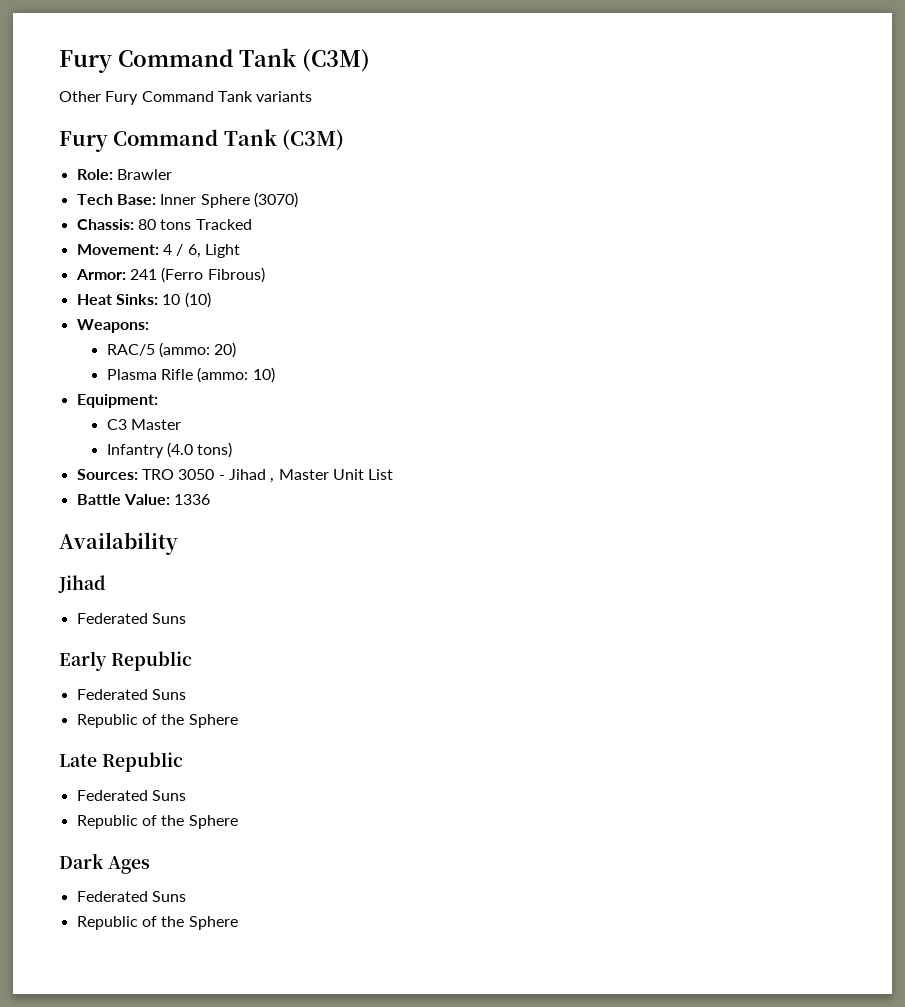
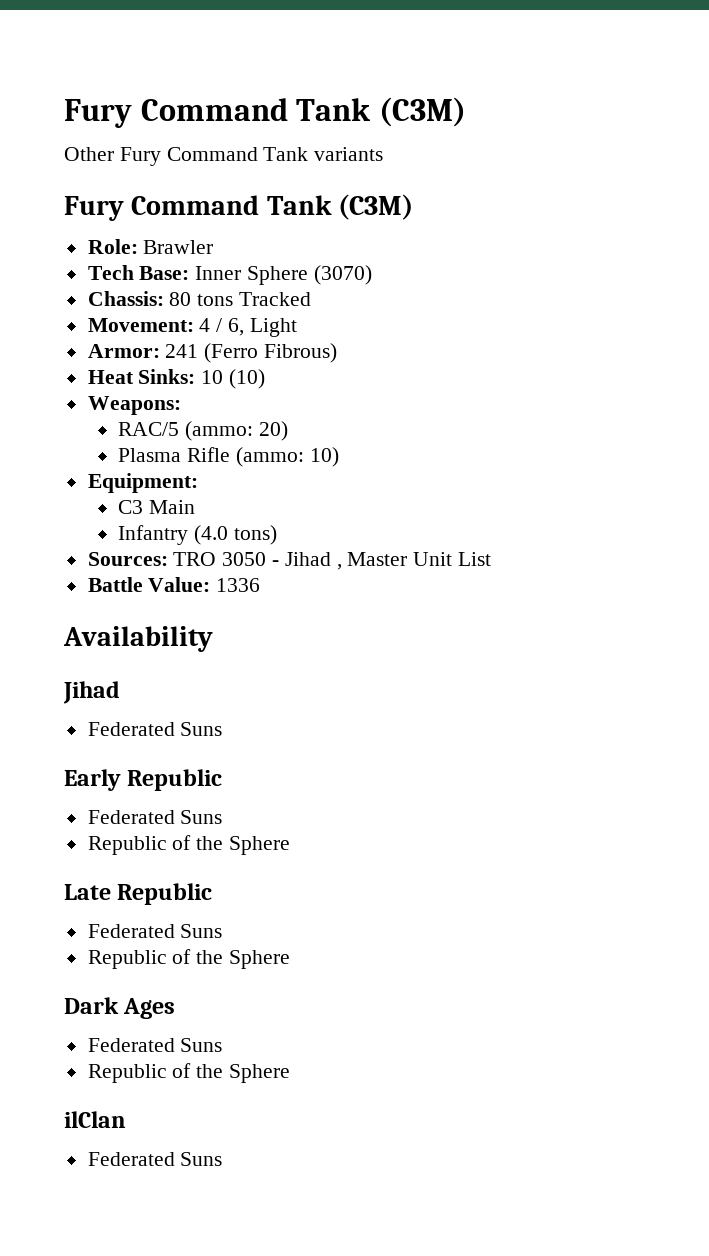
[131,419,182,430] Master -> [149,500,196,514] Main
(238, 923) none -> [64,1111,126,1128] [87,1152,223,1166] // ilClan // Federated Suns

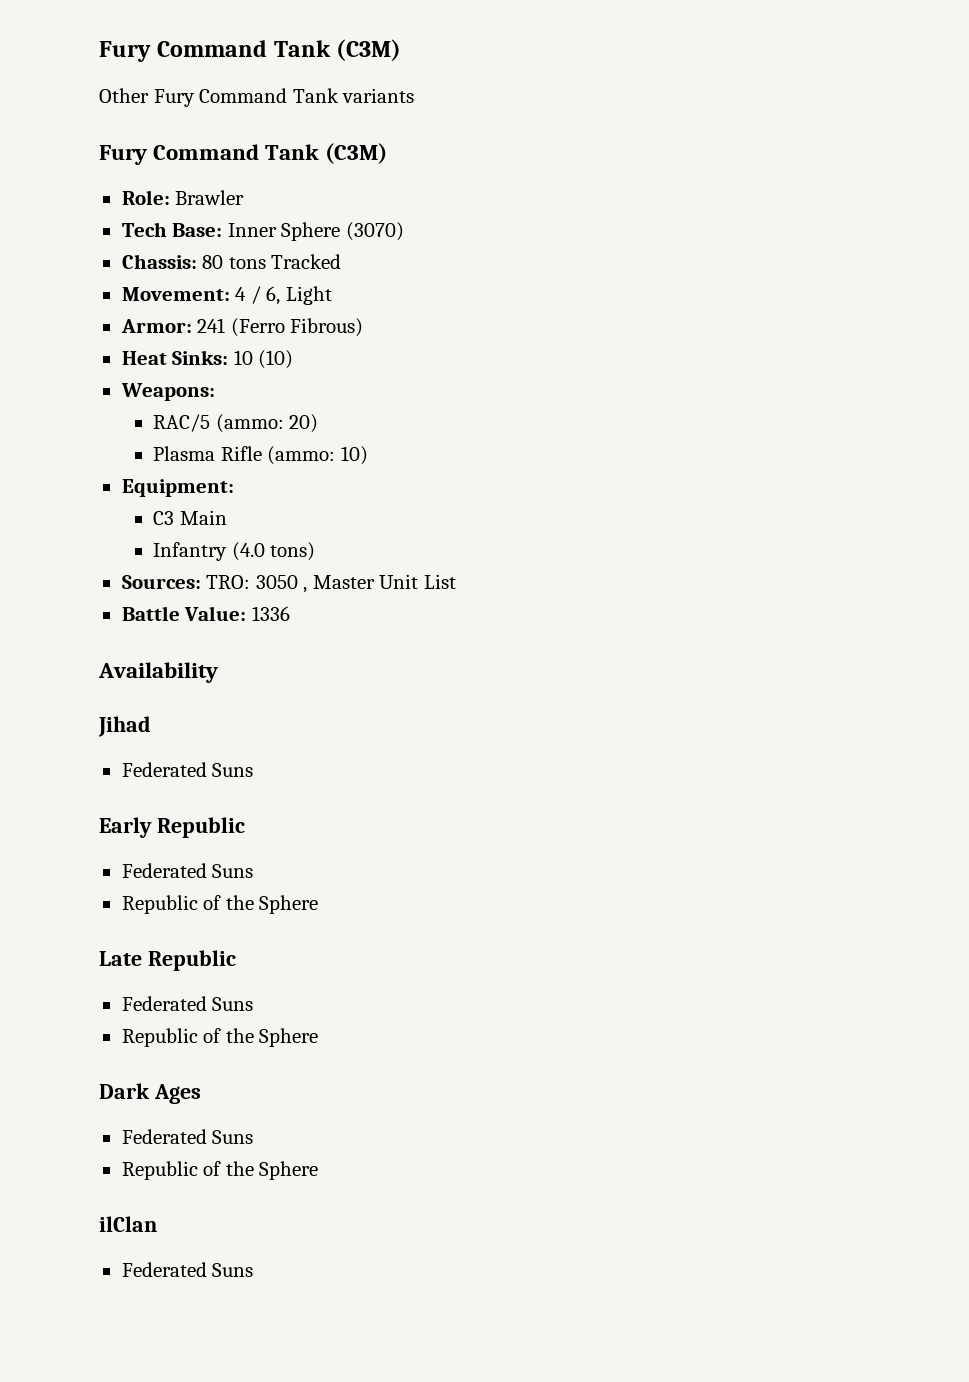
[173,552,331,566] TRO 3050 - Jihad -> [206,575,298,589] TRO: 3050

